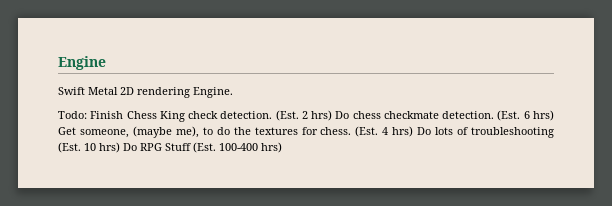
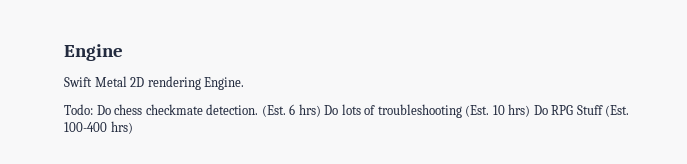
[90,110,333,122] Finish Chess King check detection. (Est. 2 hrs) -> (93, 109) none
[58,126,414,138] Get someone, (maybe me), to do the textures for chess. (Est. 4 hrs) -> (321, 110) none

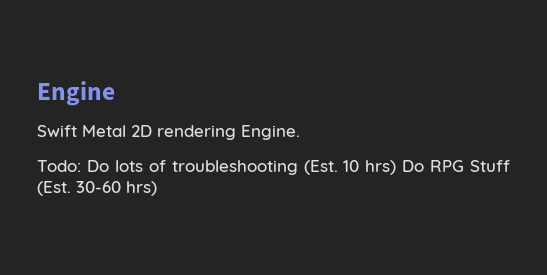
[114,104,339,117] chess checkmate detection. (Est. 6 hrs) Do -> (109, 166) none
[64,122,107,132] 100-400 -> [76,181,121,193] 30-60

